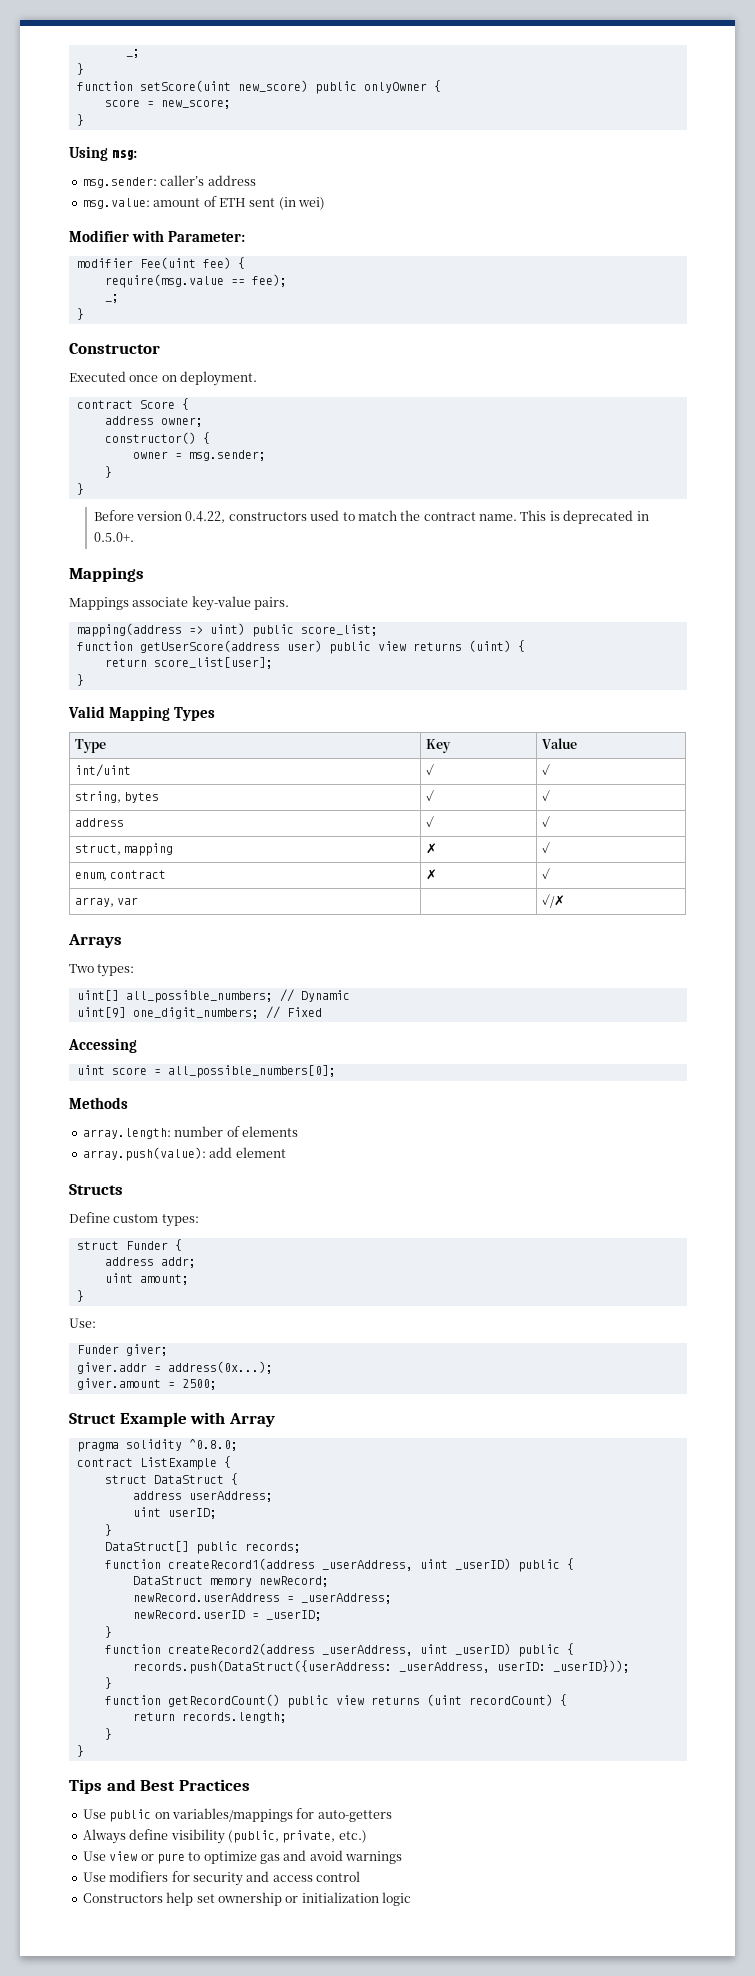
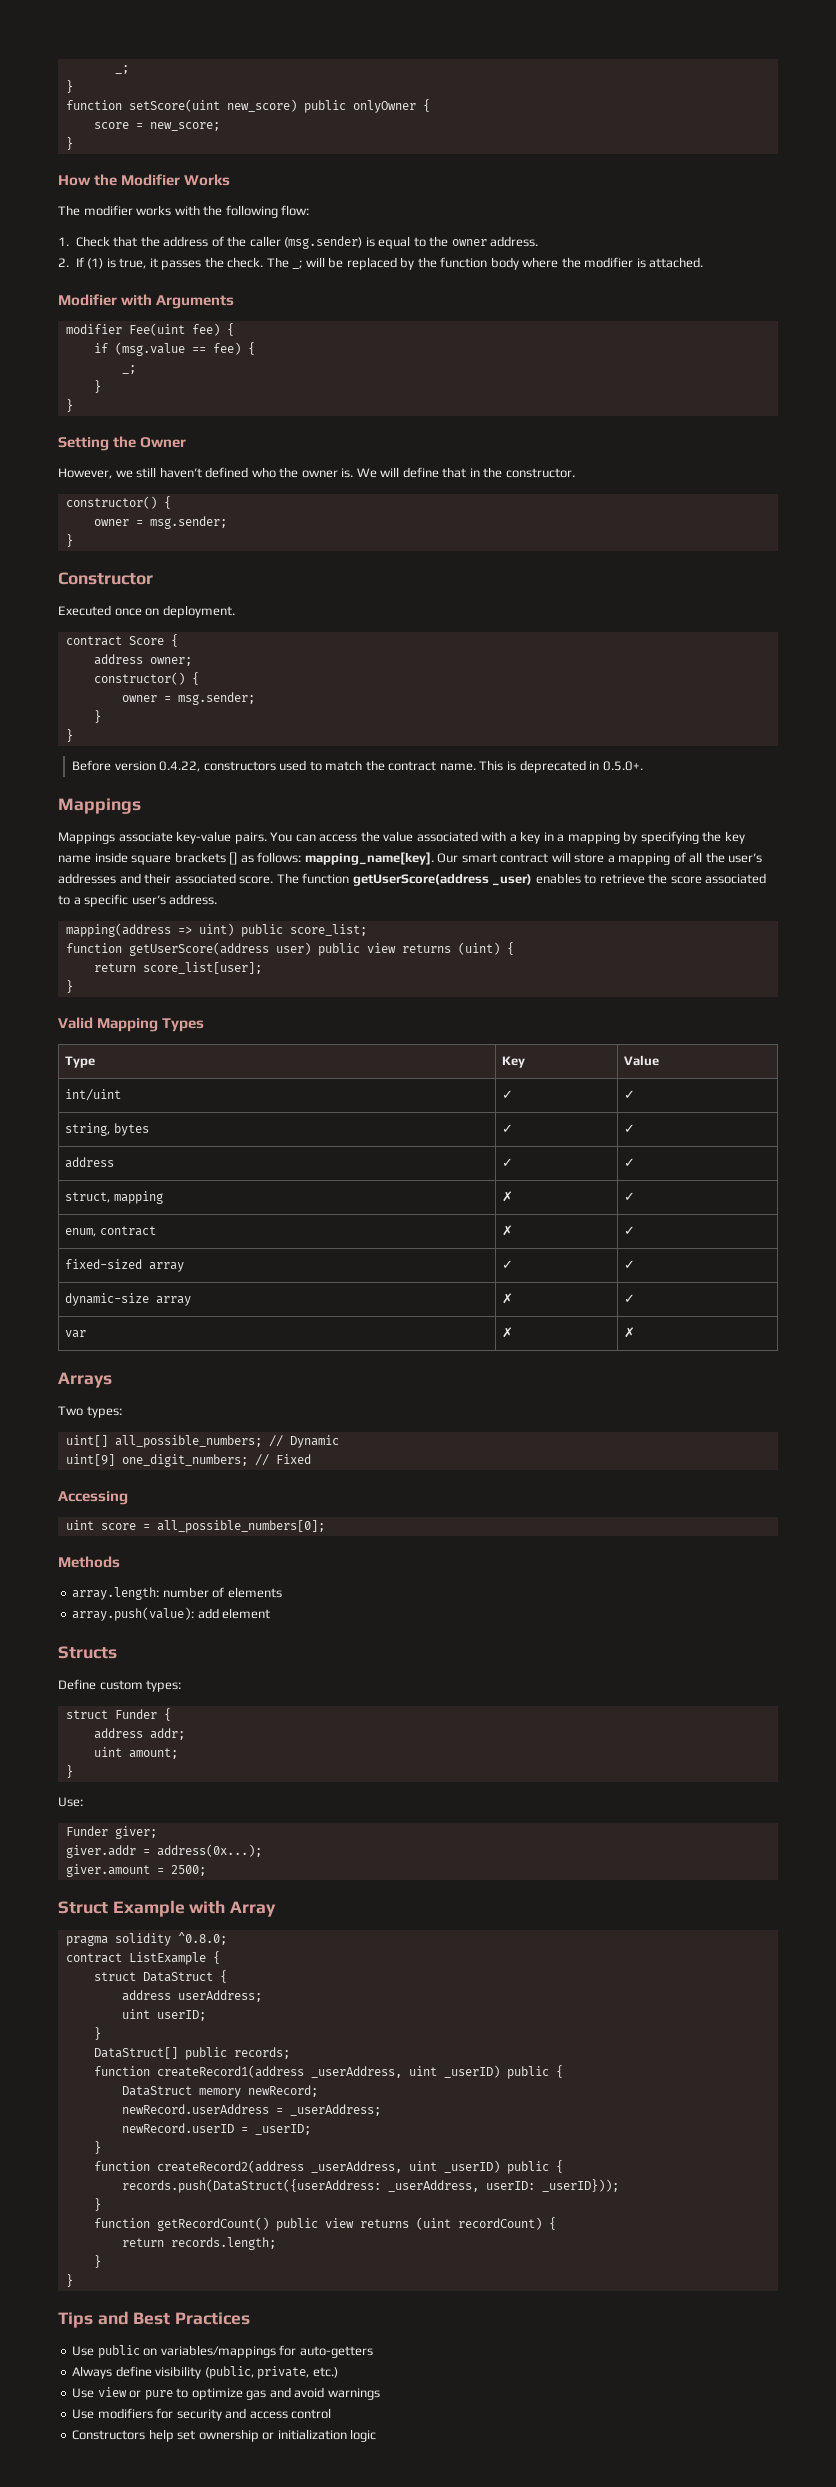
[69,146,138,161] [82,175,256,188] [82,196,325,210] Using msg: // msg.sender: caller’s address // msg.value: amount of ETH sent (in wei) -> [58,174,231,186] [58,205,310,218] [58,236,539,249] [58,257,704,270] How the Modifier Works // The modifier works with the following flow: // 1. Check that the address of the caller (msg.sender) is equal to the owner address. // 2. If (1) is true, it passes the check. The _; will be replaced by the function body where the modifier is attached.
[168,231,246,242] Parameter: -> [156,295,235,309] Arguments
[104,274,287,288] [104,294,119,303] require(msg.value == fee); // _; -> [93,342,255,356] [121,365,136,374] [93,380,101,393] [65,399,73,412] [58,436,187,451] [58,467,575,479] [65,496,171,509] [93,516,227,529] if (msg.value == fee) { // _; // } // } // Setting the Owner // However, we still haven’t defined who the owner is. We will define that in the constructor. // constructor() { // owner = msg.sender;
(290, 603) none -> [270,831,745,844] [58,852,763,865] [58,873,767,886] [58,894,218,907] You can access the value associated with a key in a mapping by specifying the key name inside square brackets [] as follows: mapping_name[key]. Our smart contract will store a mapping of all the user’s addresses and their associated score. The function getUserScore(address _user) enables to retrieve the score associated to a specific user’s address.
[74,897,114,907] array, -> [65,1259,185,1272] [502,1260,514,1269] [624,1260,636,1269] [65,1293,192,1306] [502,1293,514,1304] [624,1294,636,1303] fixed-sized array | ✓ | ✓ // dynamic-size array | ✗ | ✓ //
[541,894,565,908] | ✓/✗ -> [502,1327,514,1338] [624,1327,636,1338] ✗ | ✗

